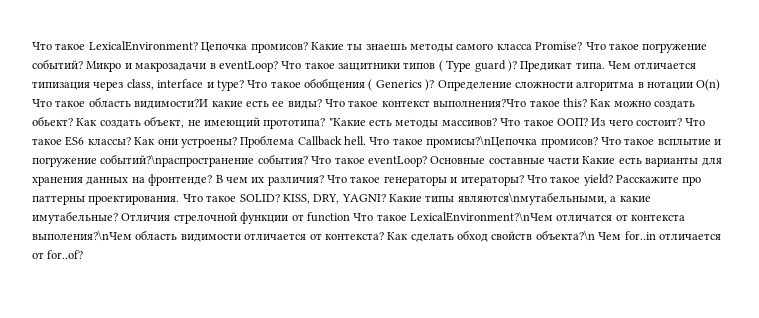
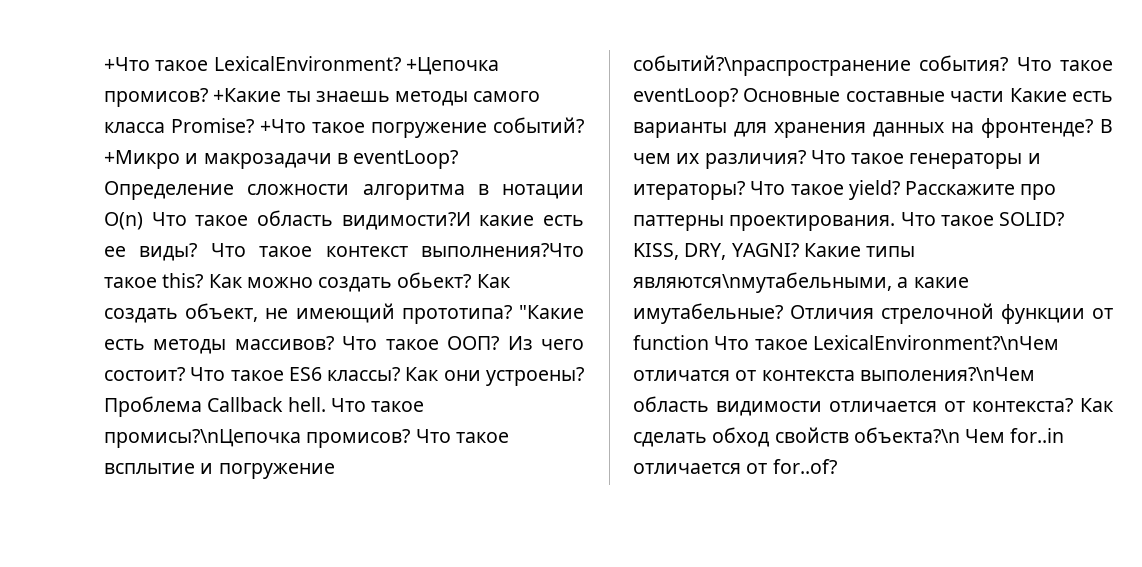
[32,42,52,50] Что -> [104,57,150,71] +Что
[201,42,344,53] Цепочка промисов? Какие -> [405,57,499,75] [104,88,282,107] +Цепочка промисов? +Какие
[585,42,606,50] Что -> [260,119,306,133] +Что
[86,61,122,72] Микро -> [104,150,180,169] +Микро
[281,60,697,72] [32,78,435,91] Что такое защитники типов ( Type guard )? Предикат типа. Чем отличается типизация через class, interface и type? Что такое обобщения ( Generics )? -> (459, 159) none

